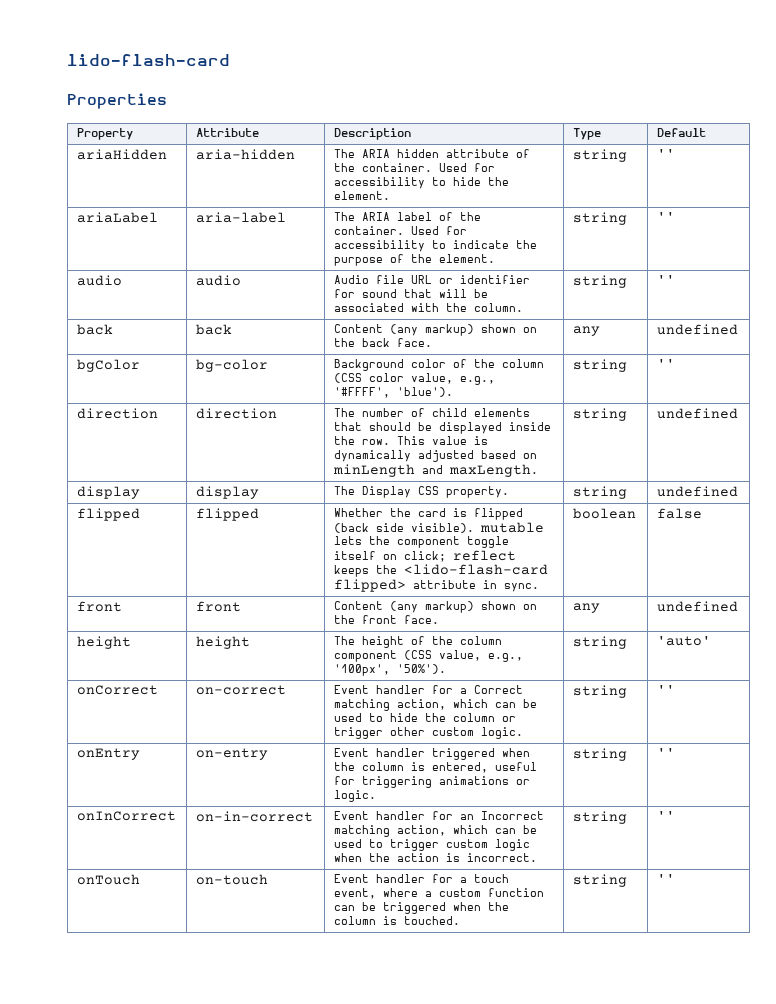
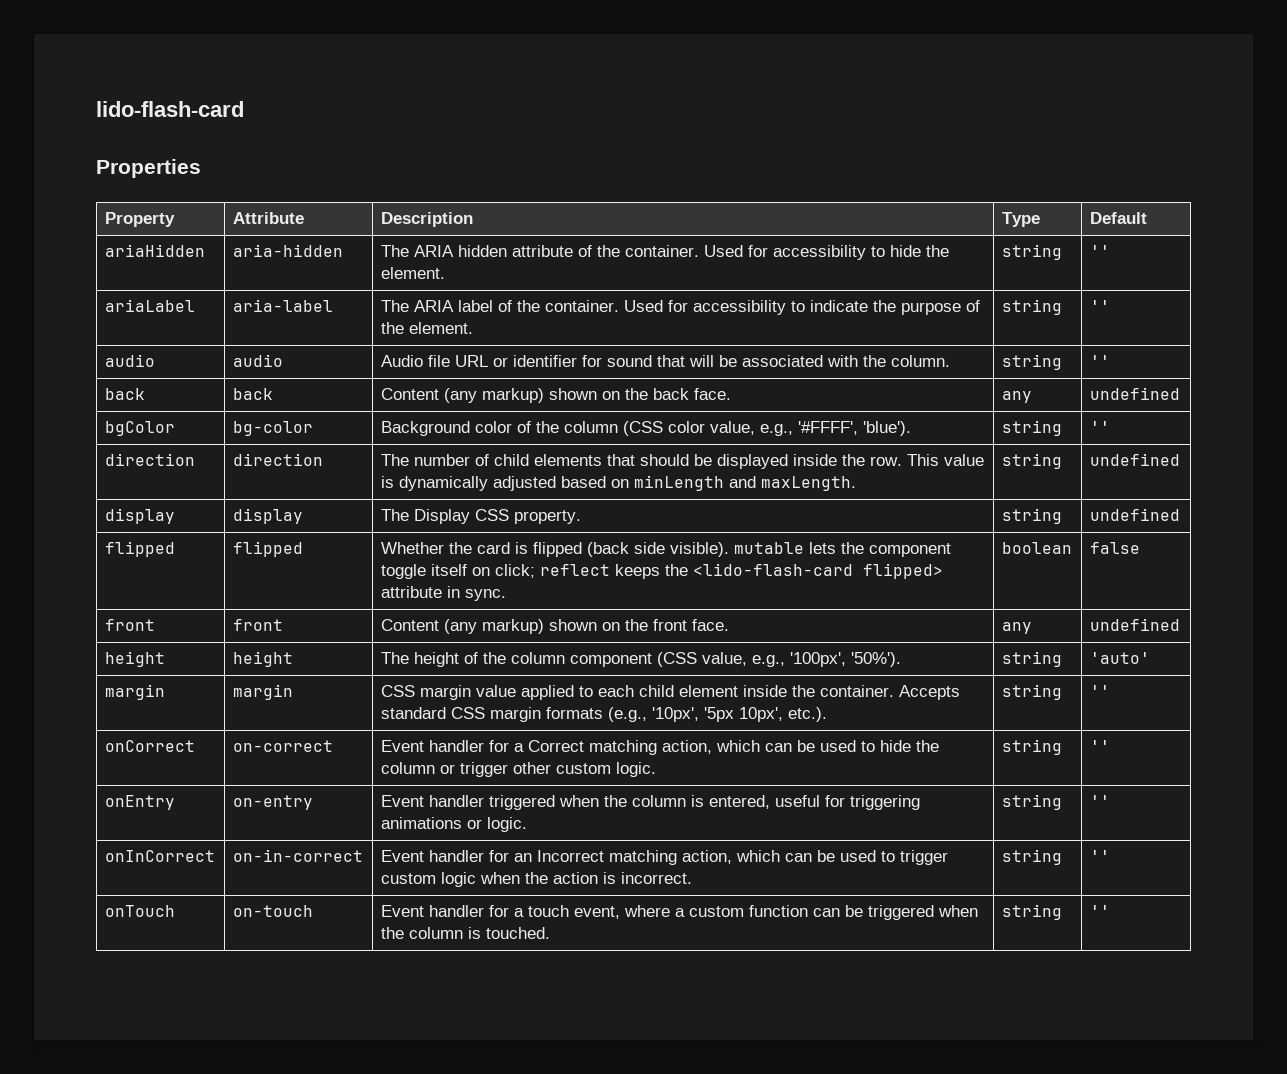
(711, 641) none -> [104,684,165,700] [232,684,293,700] [380,685,960,700] [380,707,827,722] [1001,684,1062,700] [1089,685,1110,697] // margin | margin | CSS margin value applied to each child element inside the container. Accepts standard CSS margin formats (e.g., '10px', '5px 10px', etc.). | string | ''

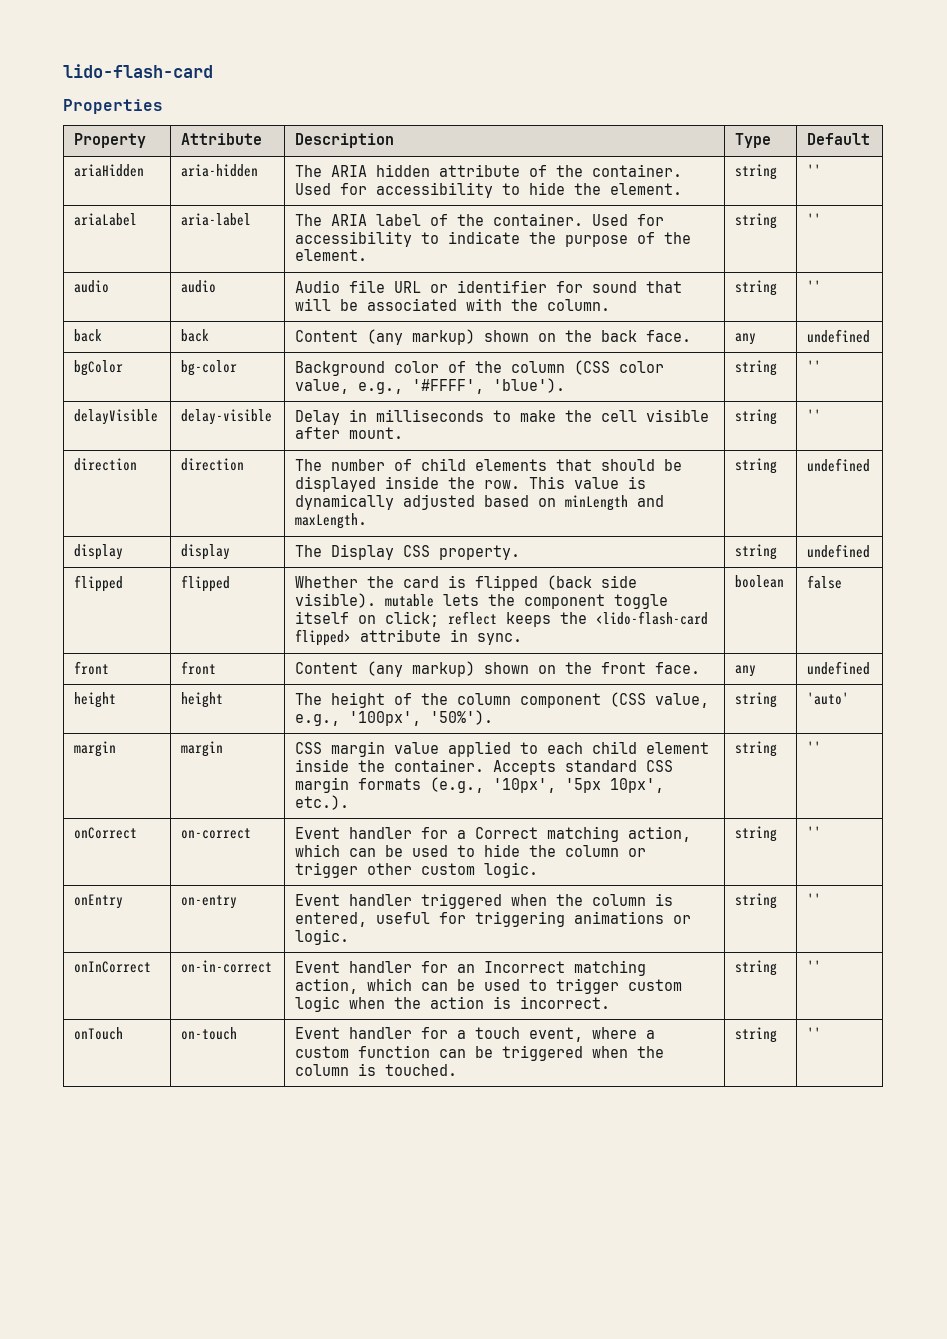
(1110, 427) none -> [74,409,159,425] [181,409,273,425] [295,409,710,425] [295,427,404,439] [735,409,778,425] [807,409,822,421] // delayVisible | delay-visible | Delay in milliseconds to make the cell visible after mount. | string | ''

